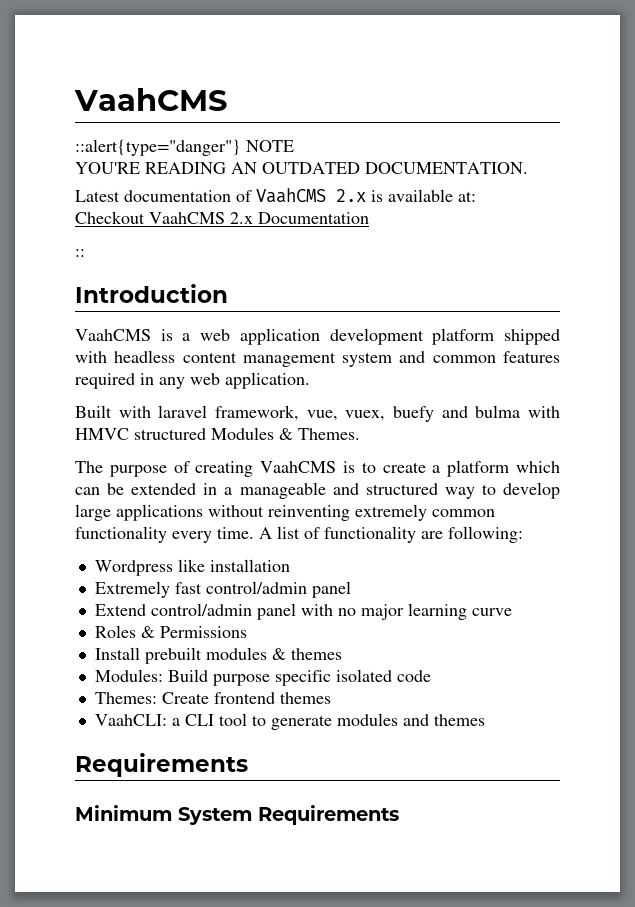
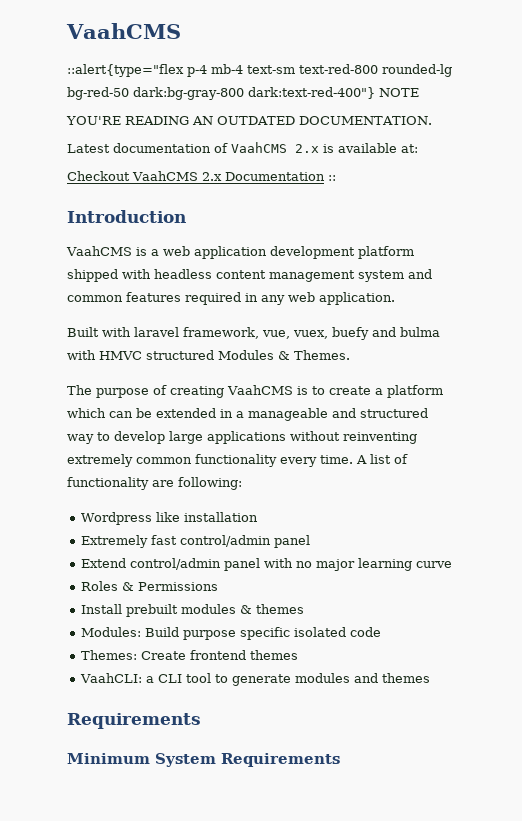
[75,139,241,156] ::alert{type="danger"} -> [67,64,452,77] [67,87,375,100] ::alert{type="flex p-4 mb-4 text-sm text-red-800 rounded-lg bg-red-50 dark:bg-gray-800 dark:text-red-400"}
(369, 218) // -> (325, 176) none

